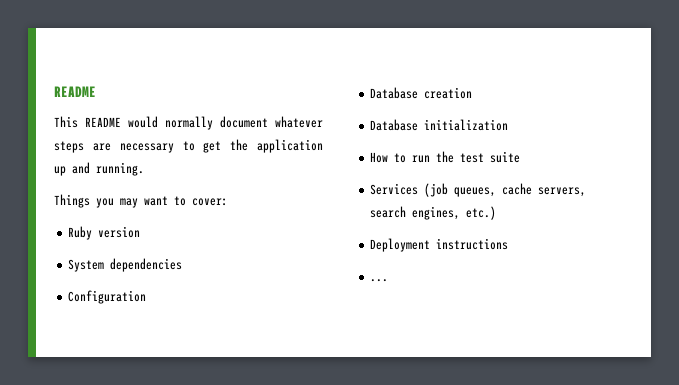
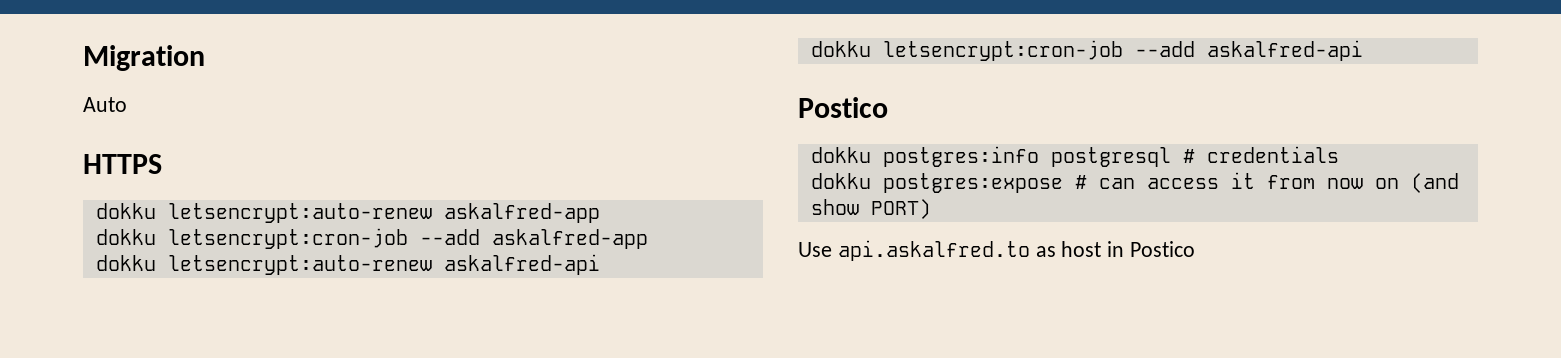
[54,86,96,97] [54,116,323,130] [54,139,323,153] [54,162,144,176] [54,194,228,208] [68,226,141,240] [68,258,183,272] [68,290,147,304] [370,87,473,99] [370,119,509,131] [370,151,521,163] [370,183,587,197] [370,206,497,220] [370,238,509,252] [370,279,389,282] README // This README would normally document whatever steps are necessary to get the application up and running. // Things you may want to cover: // Ruby version // System dependencies // Configuration // Database creation // Database initialization // How to run the test suite // Services (job queues, cache servers, search engines, etc.) // Deployment instructions // ... -> [83,45,205,71] [83,97,127,112] [83,154,162,174] [95,203,600,223] [95,228,648,249] [95,254,600,275] [810,40,1363,61] [798,97,888,118] [810,146,1339,167] [810,172,1459,193] [810,199,931,219] [798,240,1196,261] Migration // Auto // HTTPS // dokku letsencrypt:auto-renew askalfred-app // dokku letsencrypt:cron-job --add askalfred-app // dokku letsencrypt:auto-renew askalfred-api // dokku letsencrypt:cron-job --add askalfred-api // Postico // dokku postgres:info postgresql # credentials // dokku postgres:expose # can access it from now on (and show PORT) // Use api.askalfred.to as host in Postico

